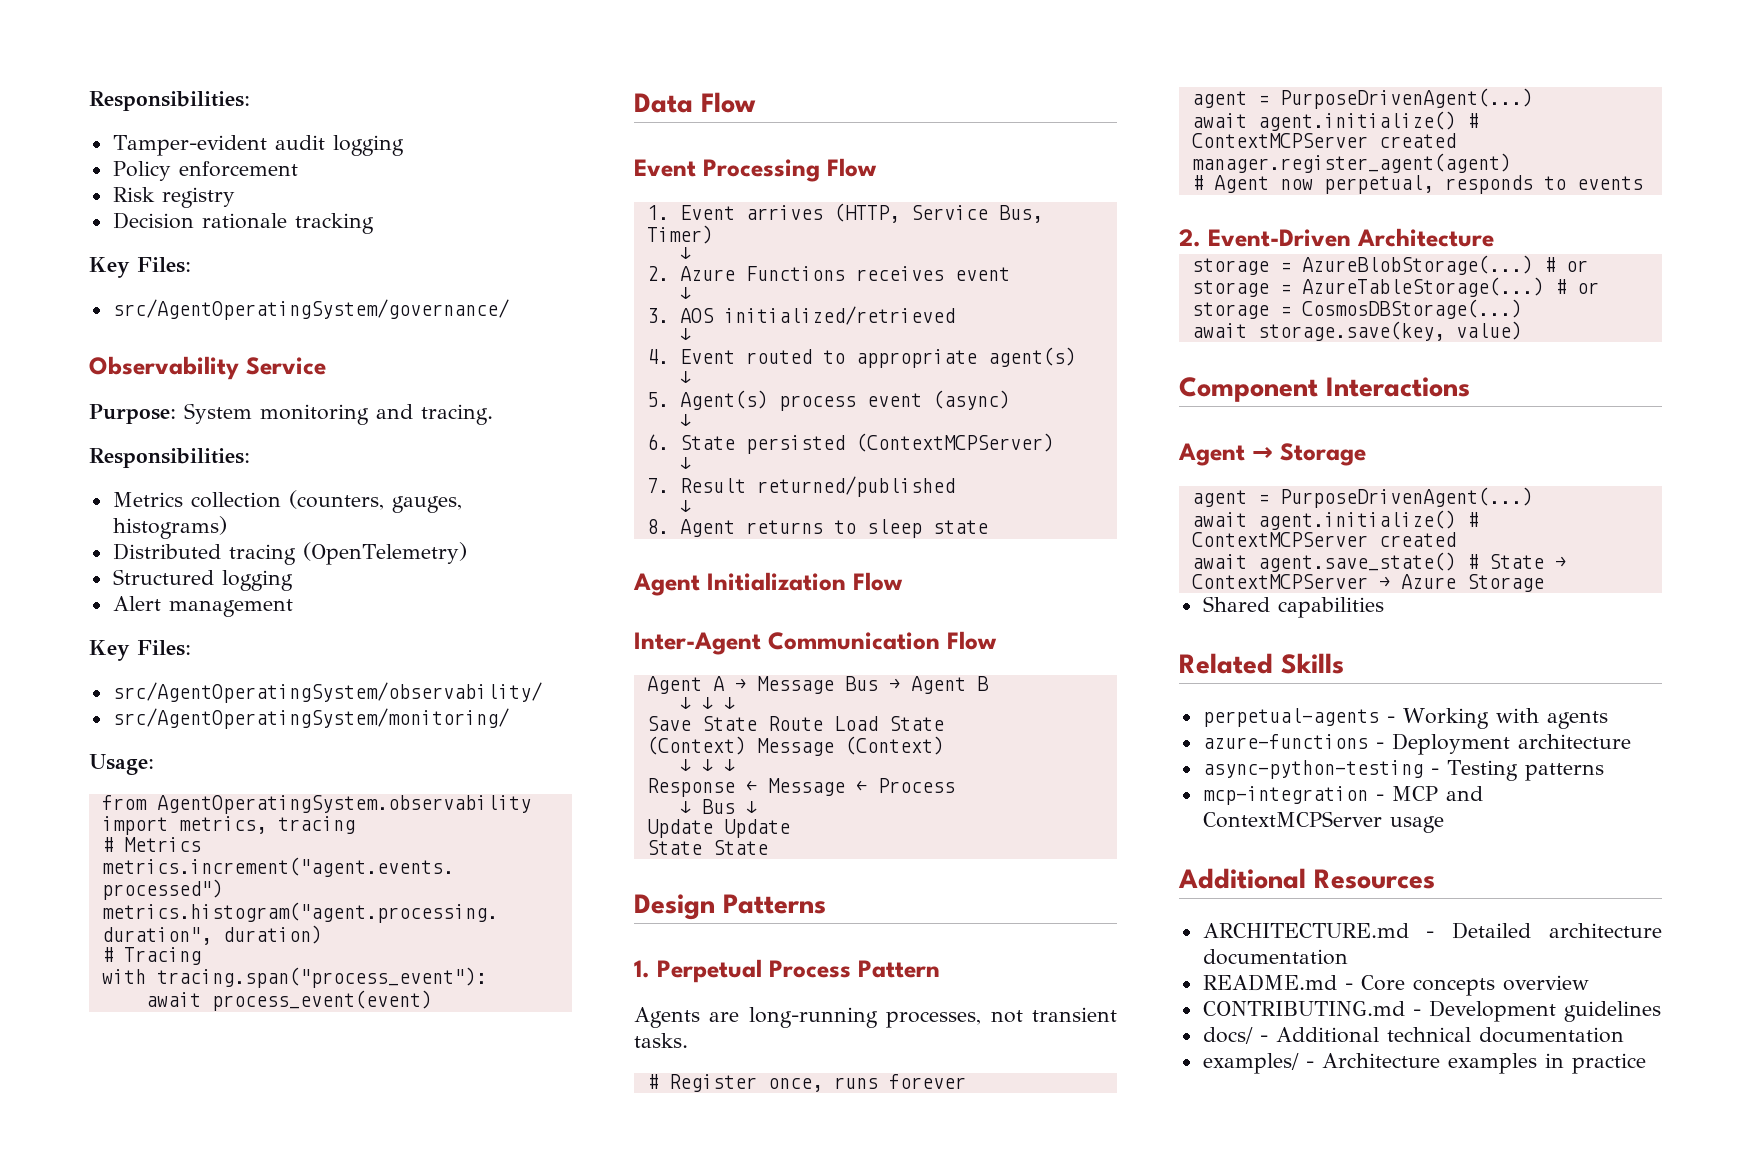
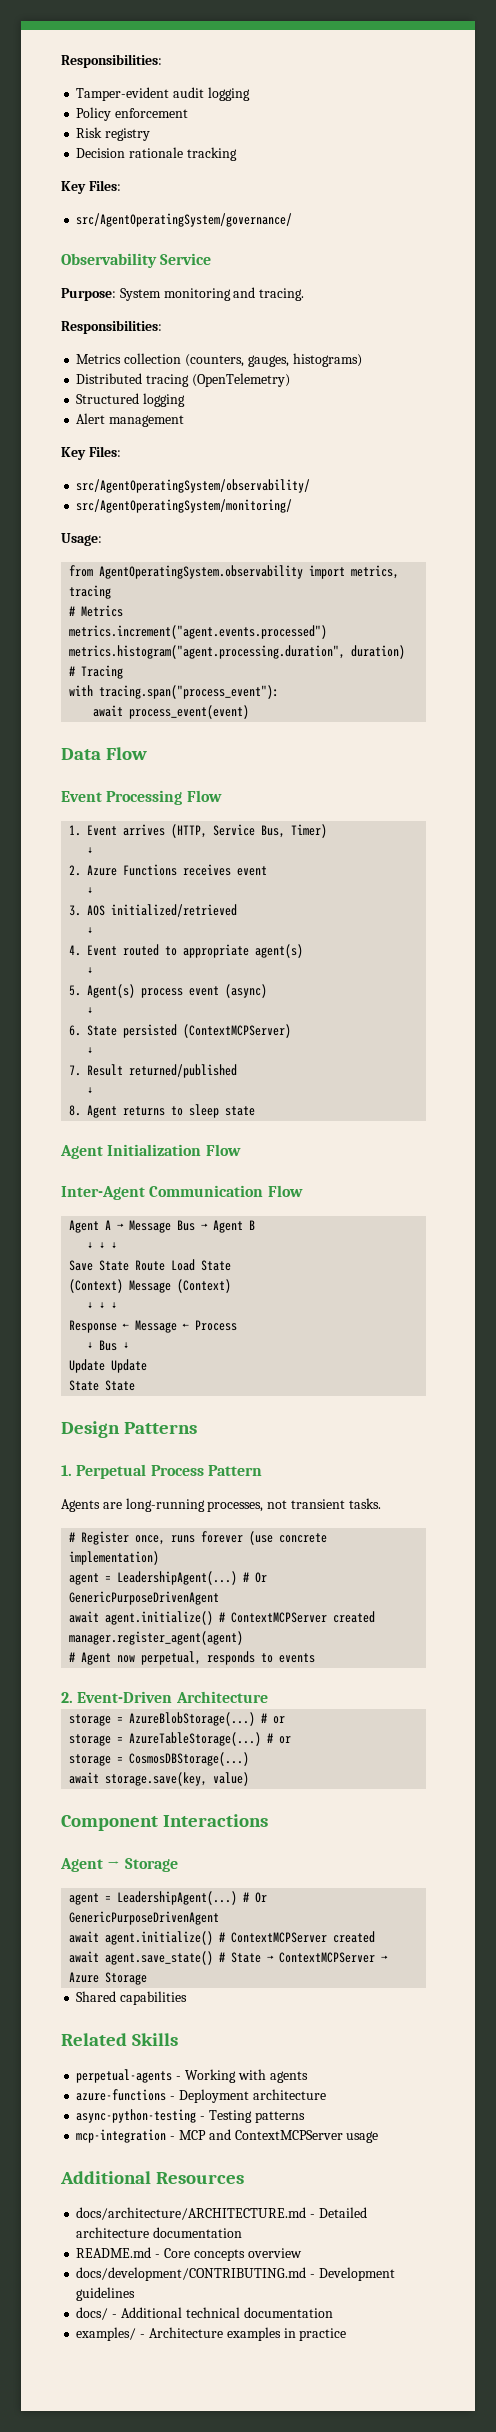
[1191,88,1533,109] // agent = PurposeDrivenAgent(...) -> [249,1531,328,1545] [69,1551,160,1565] [69,1571,268,1585] [69,1591,220,1605] (use concrete implementation) // agent = LeadershipAgent(...) # Or GenericPurposeDrivenAgent
[1279,487,1533,508] PurposeDrivenAgent(...) -> [117,1891,268,1905] [69,1911,220,1925] LeadershipAgent(...) # Or GenericPurposeDrivenAgent
[1202,923,1409,938] ARCHITECTURE.md -> [76,2207,307,2220] docs/architecture/ARCHITECTURE.md
[1202,1001,1405,1016] CONTRIBUTING.md -> [76,2267,307,2281] docs/development/CONTRIBUTING.md

